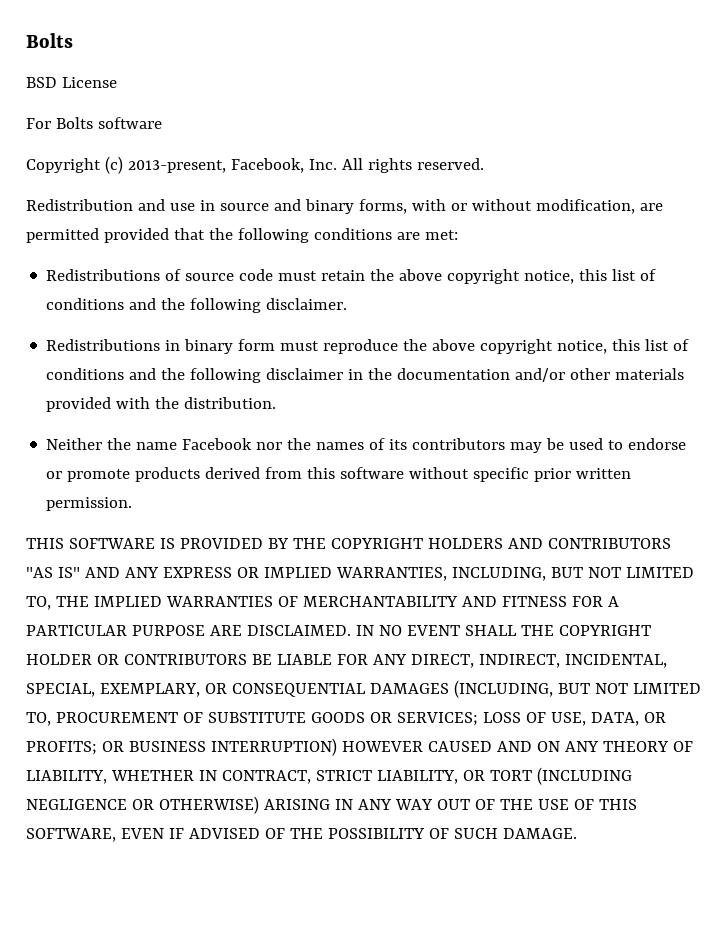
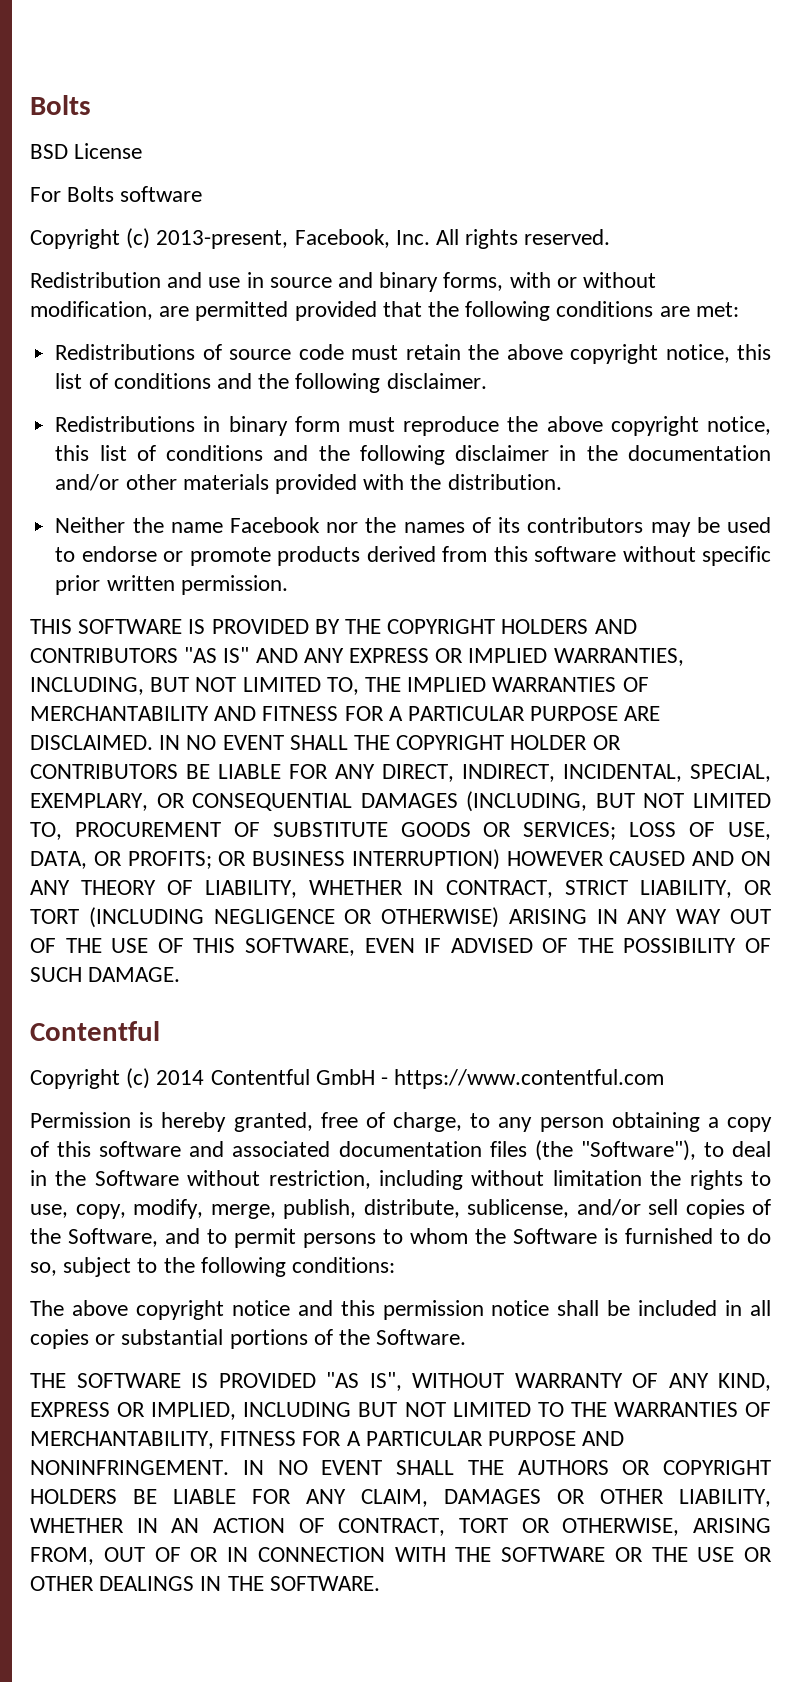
(577, 833) none -> [30,1021,160,1041] [30,1068,665,1089] [30,1112,772,1132] [30,1140,772,1161] [30,1170,771,1190] [30,1199,771,1219] [30,1228,771,1248] [30,1257,396,1277] [30,1300,771,1320] [30,1329,467,1349] [30,1372,771,1391] [30,1402,772,1420] [30,1431,625,1449] [30,1460,771,1475] [30,1489,771,1507] [30,1518,771,1536] [30,1547,772,1565] [30,1576,380,1591] // Contentful // Copyright (c) 2014 Contentful GmbH - https://www.contentful.com // Permission is hereby granted, free of charge, to any person obtaining a copy of this software and associated documentation files (the "Software"), to deal in the Software without restriction, including without limitation the rights to use, copy, modify, merge, publish, distribute, sublicense, and/or sell copies of the Software, and to permit persons to whom the Software is furnished to do so, subject to the following conditions: // The above copyright notice and this permission notice shall be included in all copies or substantial portions of the Software. // THE SOFTWARE IS PROVIDED "AS IS", WITHOUT WARRANTY OF ANY KIND, EXPRESS OR IMPLIED, INCLUDING BUT NOT LIMITED TO THE WARRANTIES OF MERCHANTABILITY, FITNESS FOR A PARTICULAR PURPOSE AND NONINFRINGEMENT. IN NO EVENT SHALL THE AUTHORS OR COPYRIGHT HOLDERS BE LIABLE FOR ANY CLAIM, DAMAGES OR OTHER LIABILITY, WHETHER IN AN ACTION OF CONTRACT, TORT OR OTHERWISE, ARISING FROM, OUT OF OR IN CONNECTION WITH THE SOFTWARE OR THE USE OR OTHER DEALINGS IN THE SOFTWARE.

